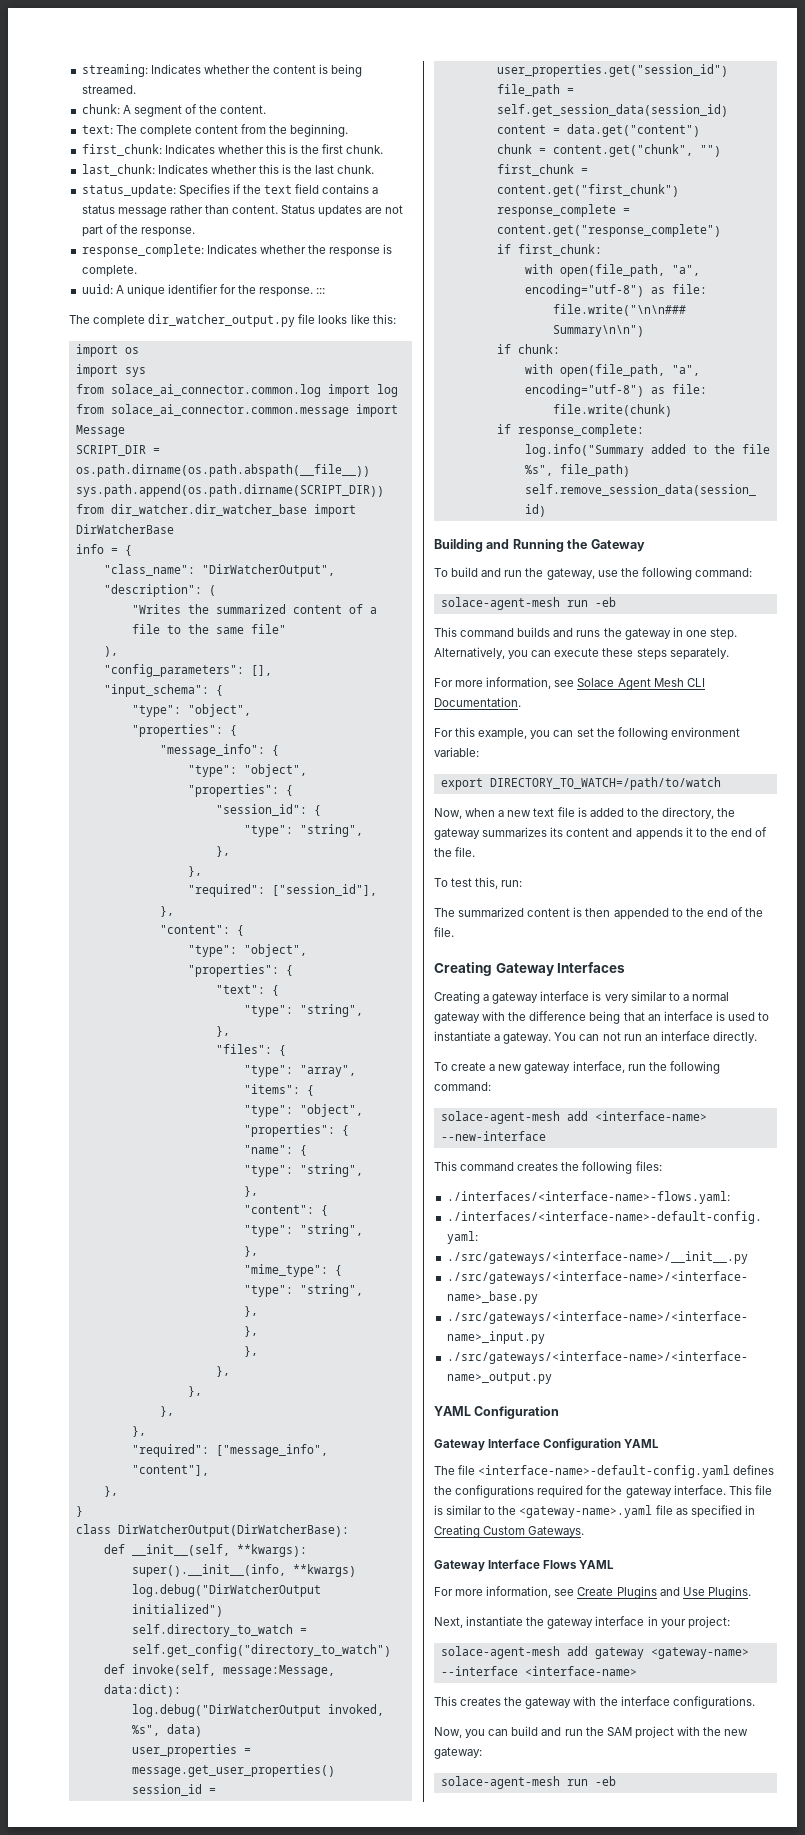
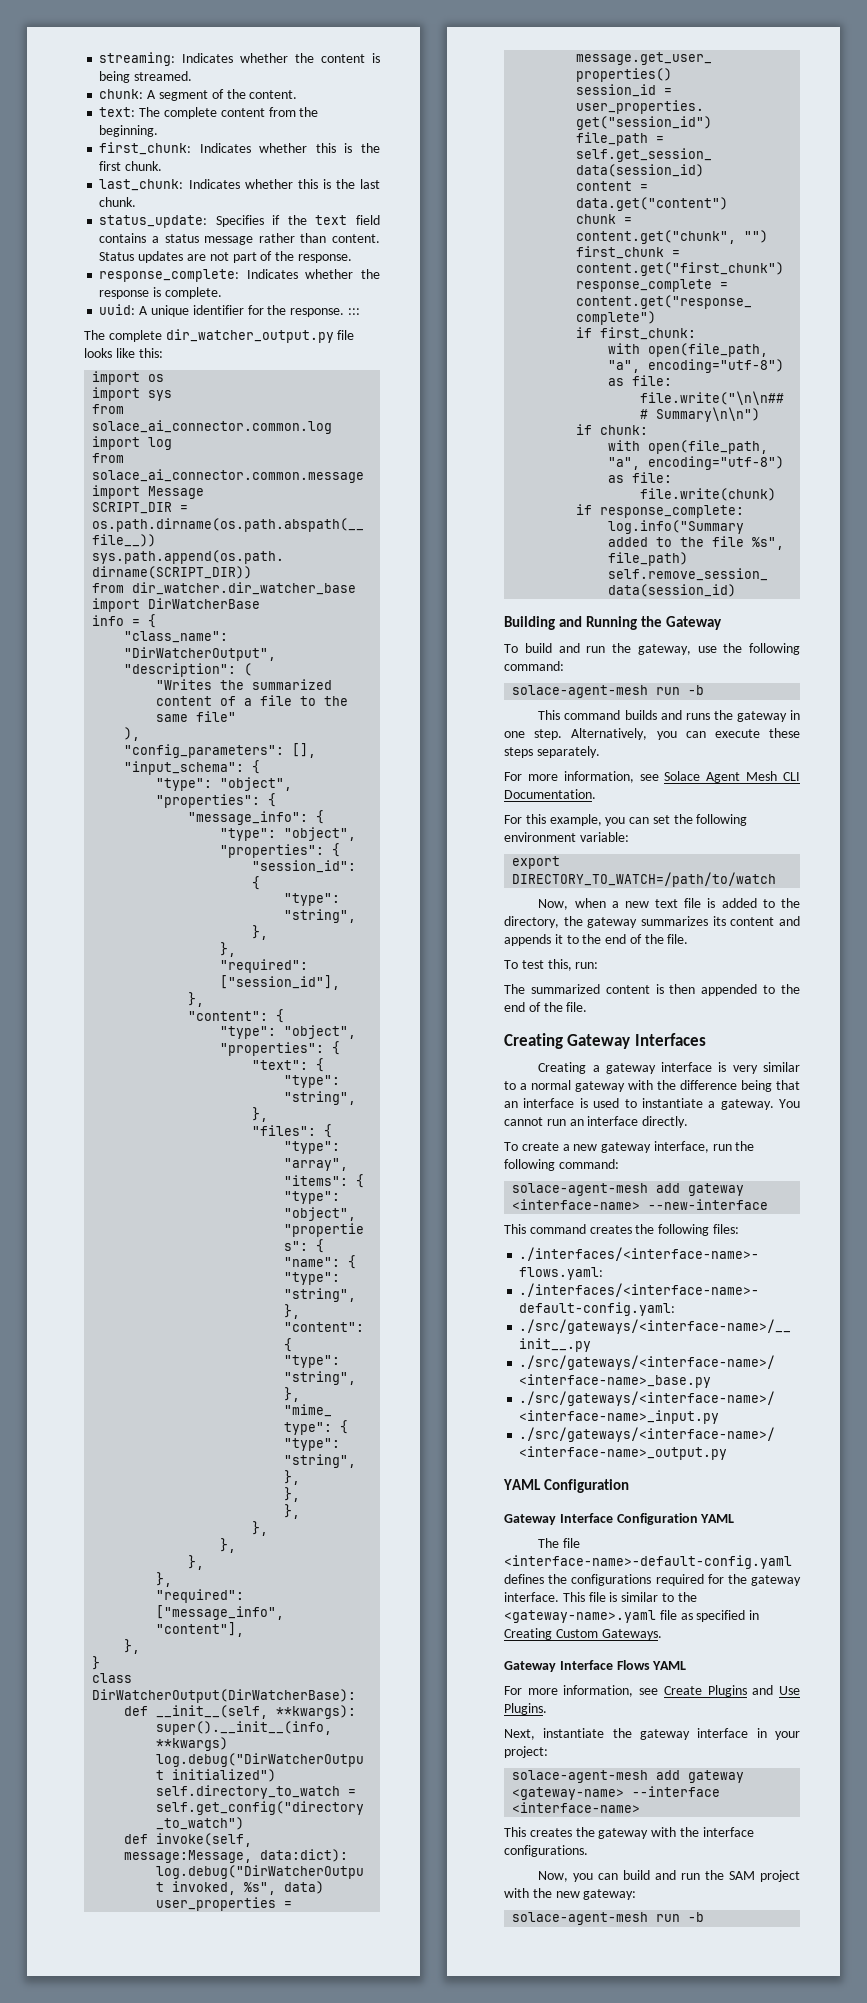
[594,597,616,607] -eb -> [688,685,705,695] -b
[579,1032,621,1041] can not -> [504,1117,543,1126] cannot
(588, 1116) none -> [688,1183,745,1196] gateway
[594,1776,616,1786] -eb -> [688,1912,705,1922] -b

